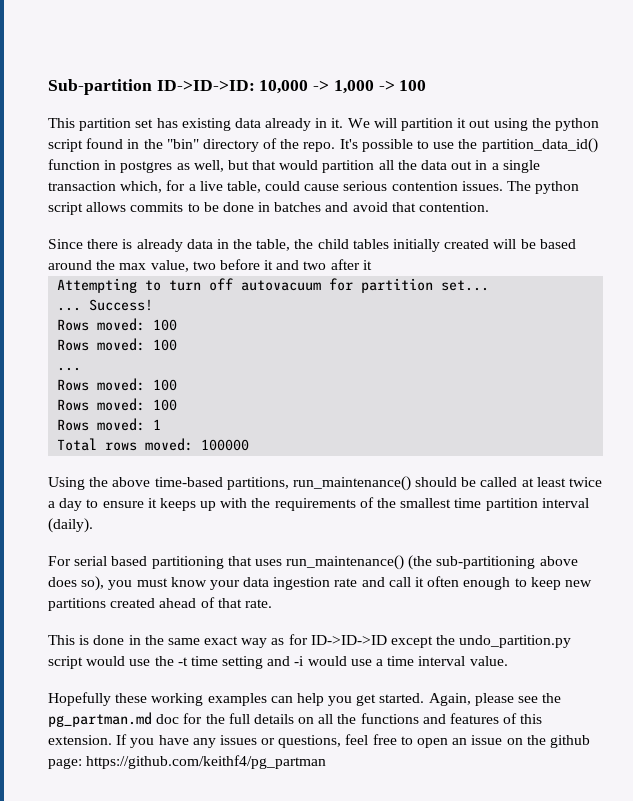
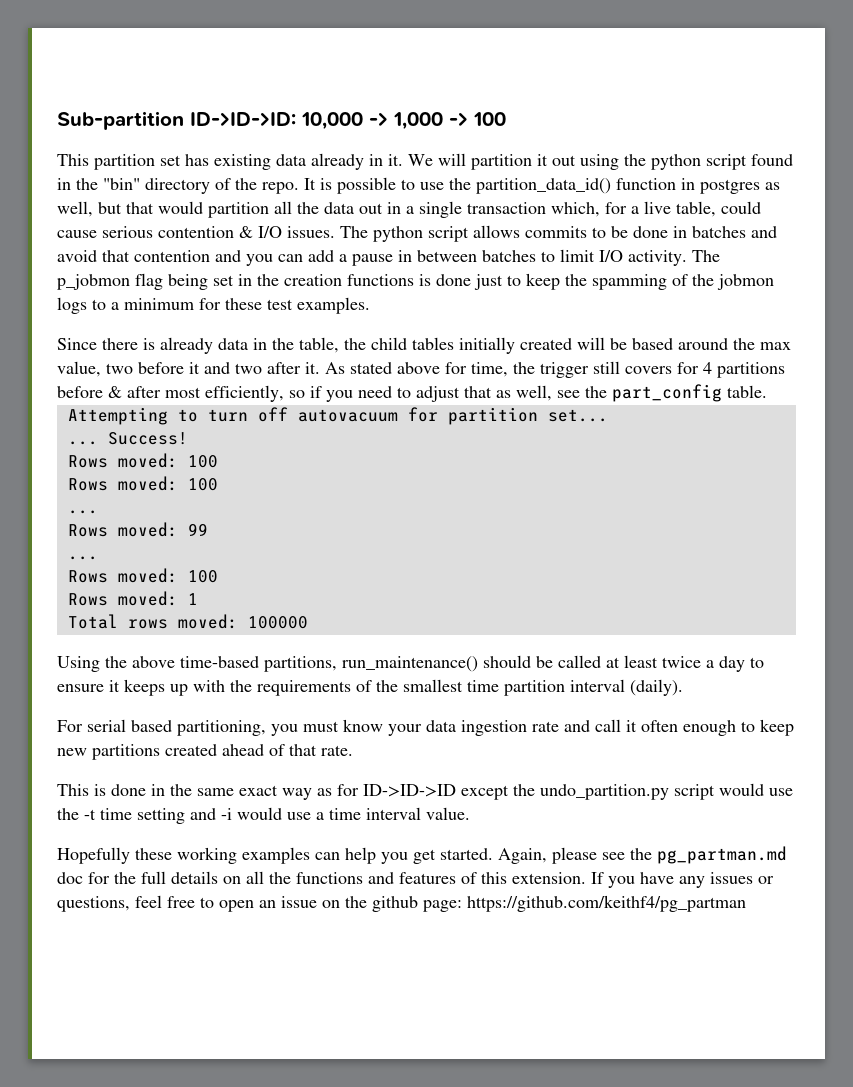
[339,139,358,149] It's -> [304,178,332,190] It is
(458, 186) none -> [239,226,282,238] & I/O
[419,202,490,212] contention. -> [134,249,720,266] [57,273,774,290] [57,297,370,314] contention and you can add a pause in between batches to limit I/O activity. The p_jobmon flag being set in the creation functions is done just to keep the spamming of the jobmon logs to a minimum for these test examples.
[362,260,372,270] it -> [305,361,785,378] [57,384,767,402] it. As stated above for time, the trigger still covers for 4 partitions before & after most efficiently, so if you need to adjust that as well, see the part_config table.
[153,379,178,391] 100 -> [187,523,208,536] [67,556,98,560] 99 // ...
[151,555,578,570] [48,576,105,591] partitioning that uses run_maintenance() (the sub-partitioning above does so), -> [177,720,266,736] partitioning,

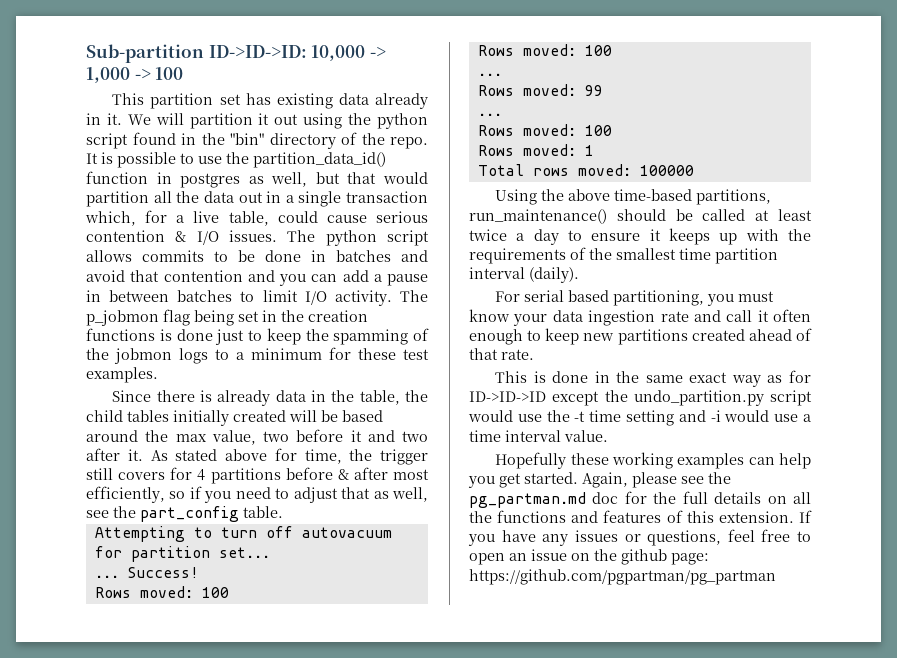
[467,895,746,912] https://github.com/keithf4/pg_partman -> [469,569,776,585] https://github.com/pgpartman/pg_partman

